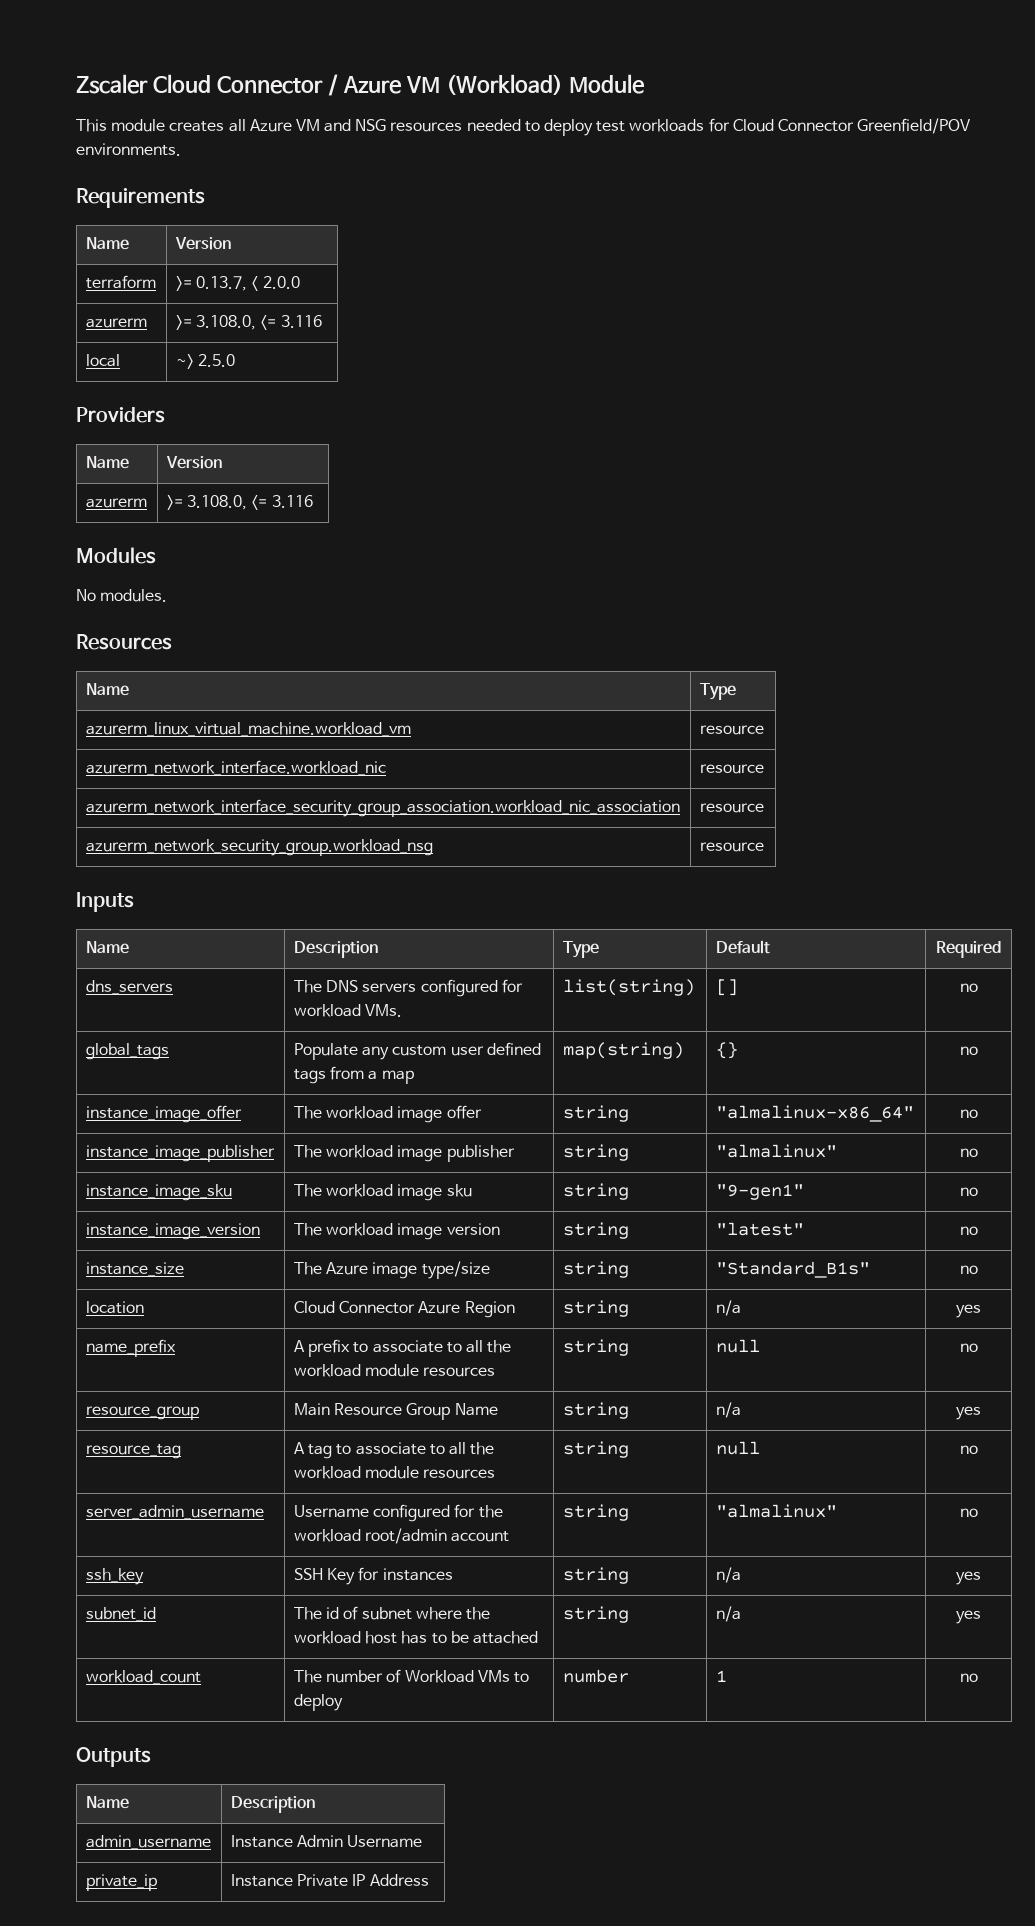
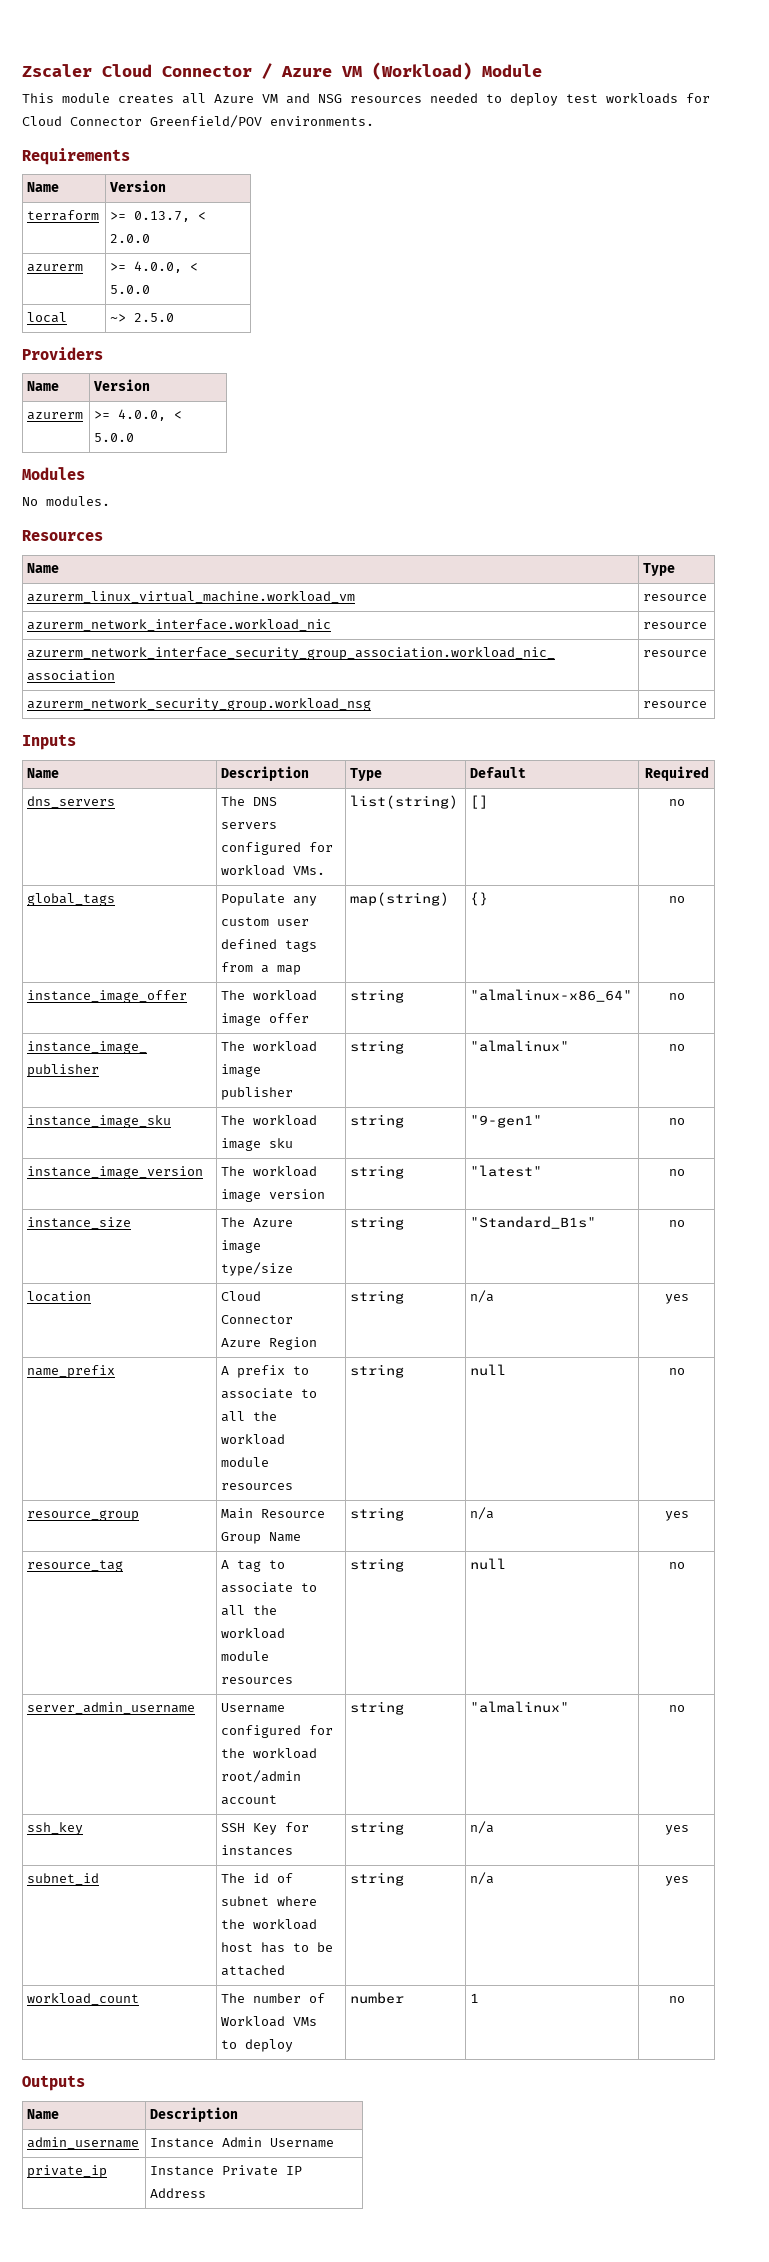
[196,315,322,330] 3.108.0, <= 3.116 -> [134,261,199,273] [110,285,151,294] 4.0.0, < 5.0.0
[187,495,313,510] 3.108.0, <= 3.116 -> [118,409,183,421] [94,433,135,442] 4.0.0, < 5.0.0

